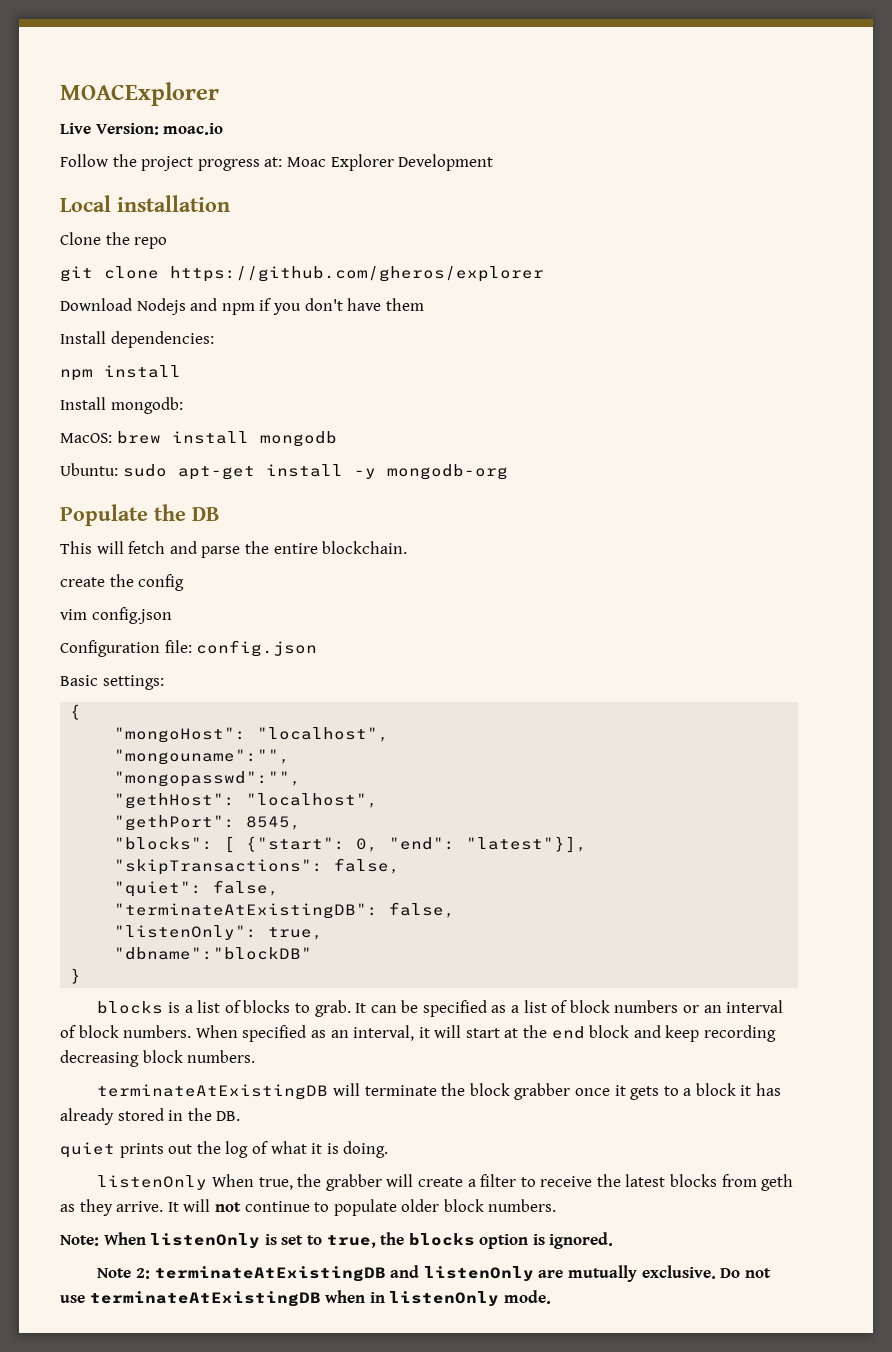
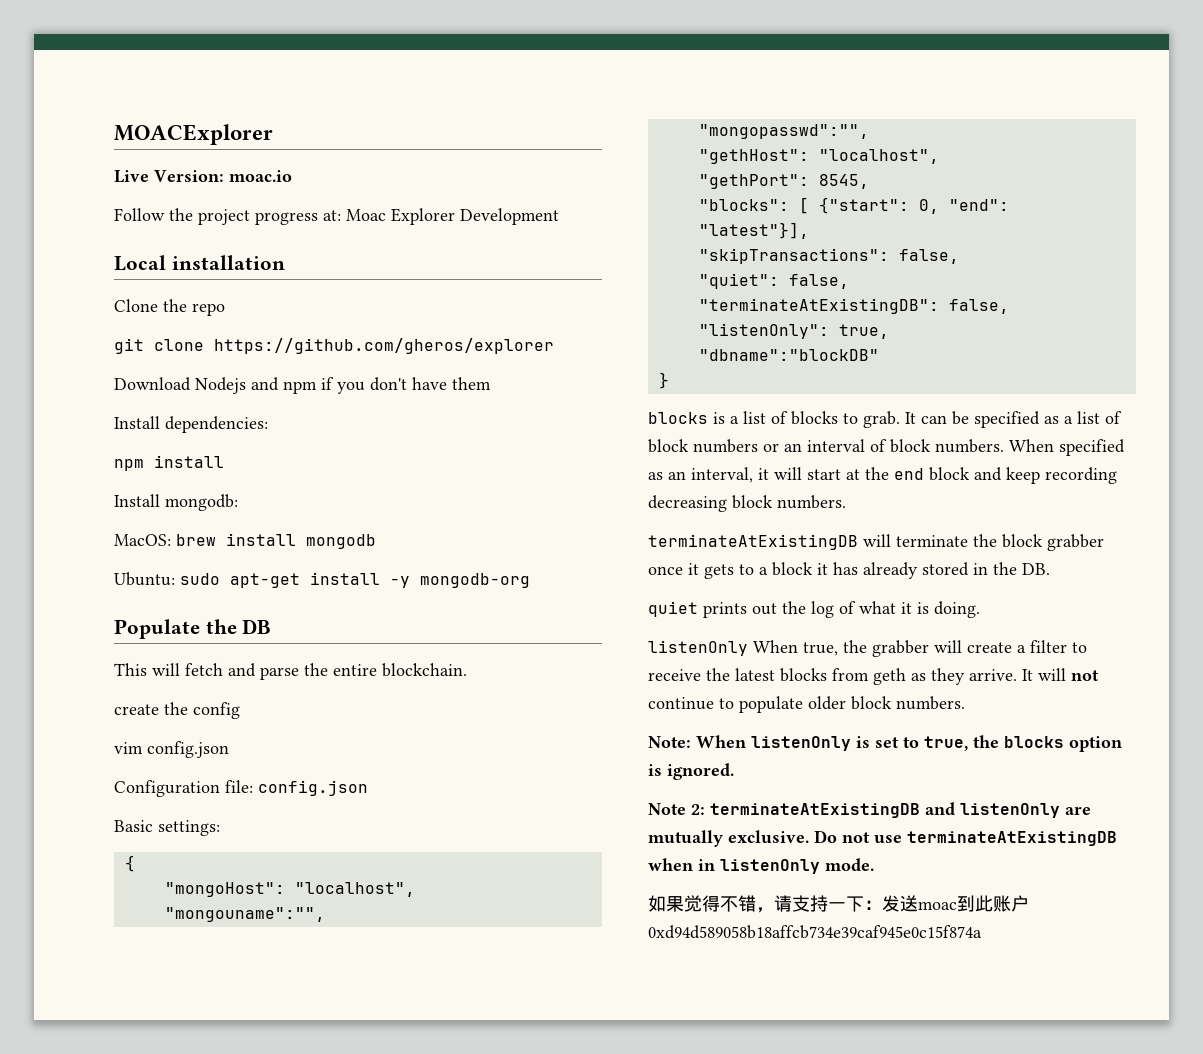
(551, 1297) none -> [648,895,1029,913] [648,925,982,939] // 如果觉得不错，请支持一下：发送moac到此账户0xd94d589058b18affcb734e39caf945e0c15f874a

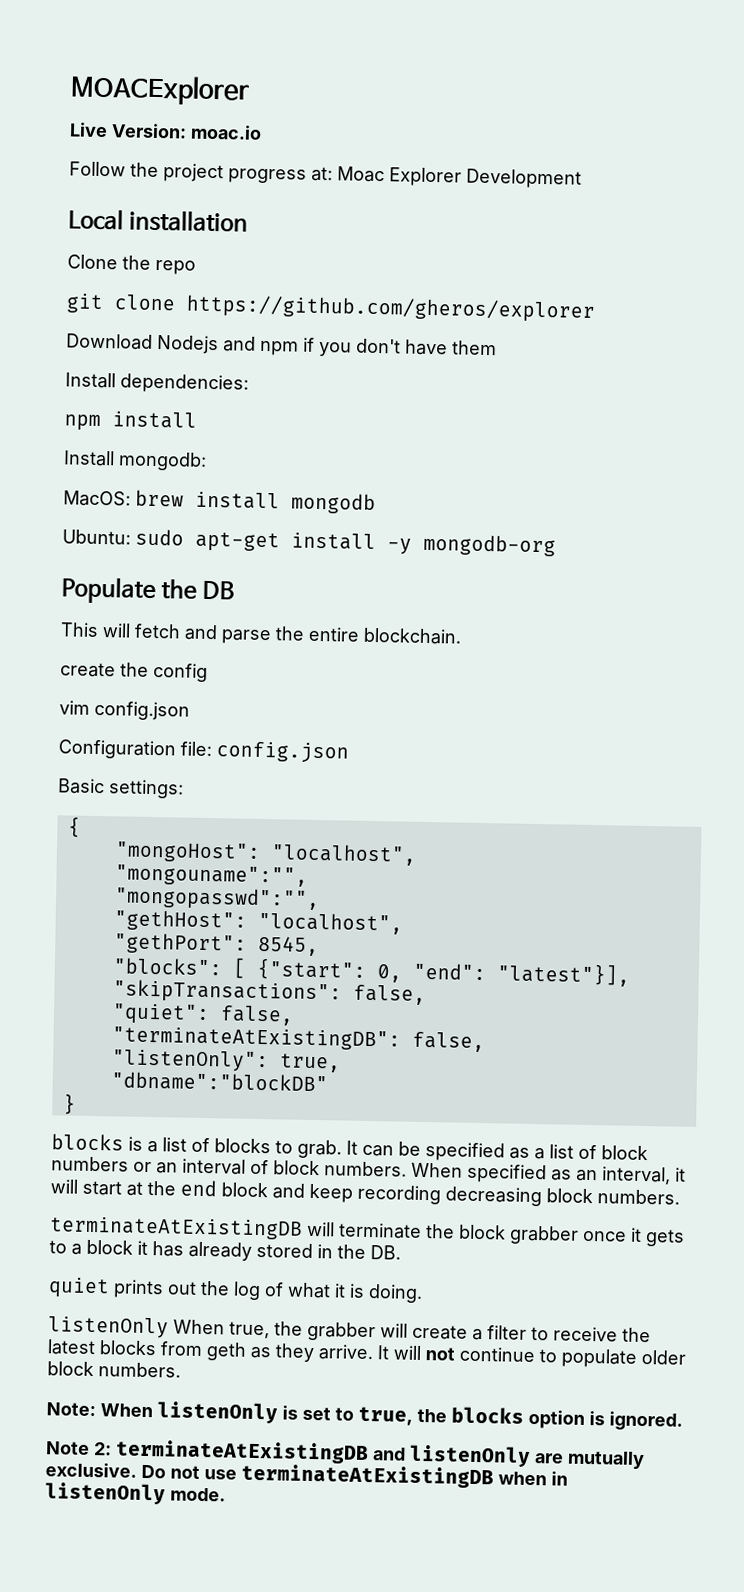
[648,895,1029,913] [648,925,982,939] // 如果觉得不错，请支持一下：发送moac到此账户0xd94d589058b18affcb734e39caf945e0c15f874a -> (226, 1494) none

